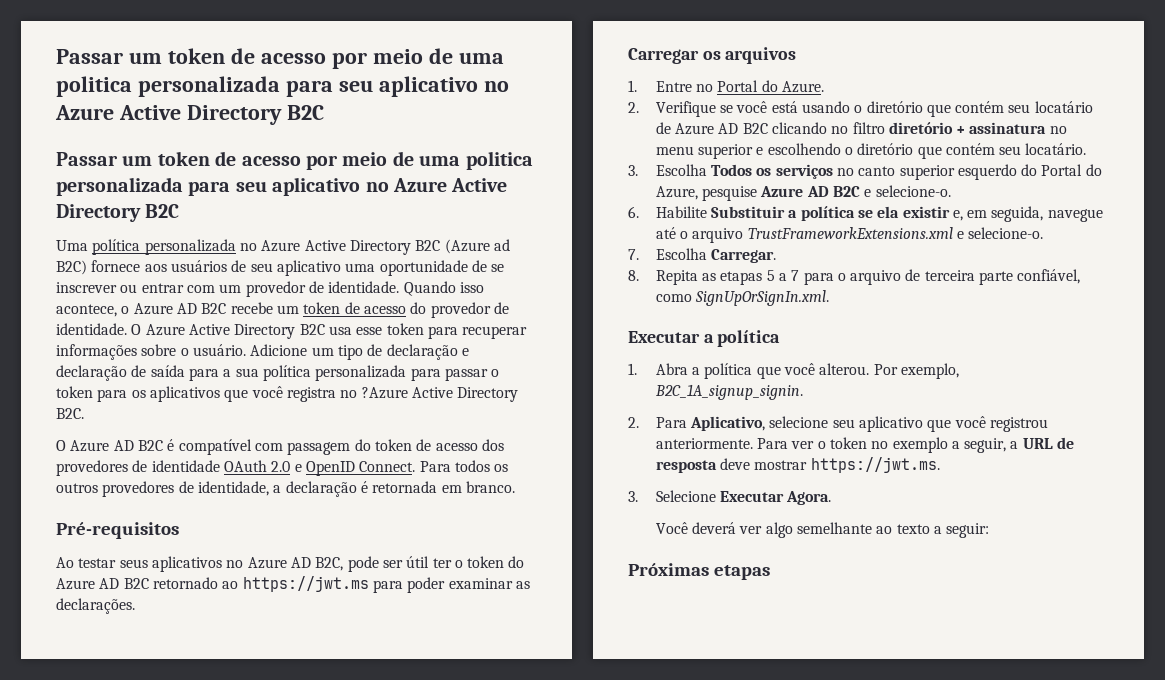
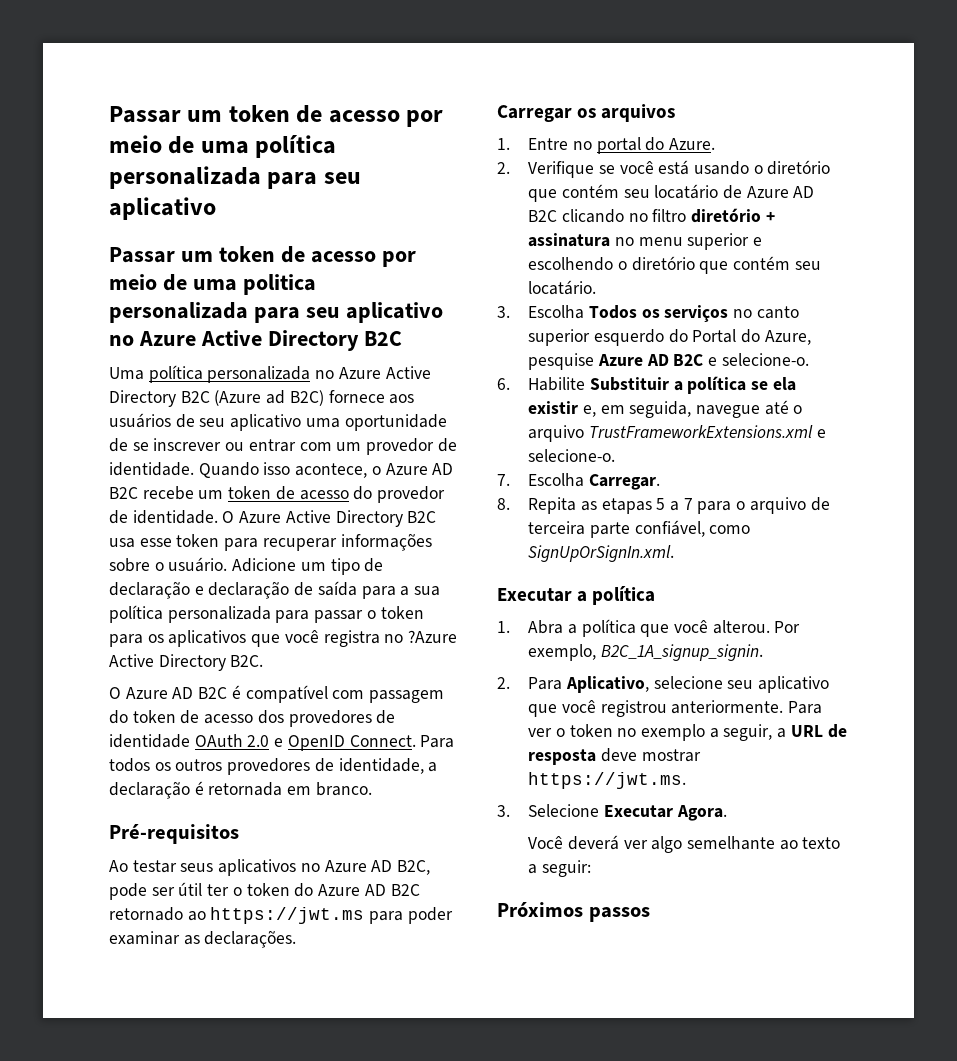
[56,48,504,69] [56,76,509,97] [55,105,324,125] Passar um token de acesso por meio de uma politica personalizada para seu aplicativo no Azure Active Directory B2C -> [109,105,444,127] [109,135,337,158] [109,166,361,189] [109,197,216,220] Passar um token de acesso por meio de uma política personalizada para seu aplicativo
[717,80,759,92] Portal -> [596,137,641,154] portal
[628,563,770,580] Próximas etapas -> [497,902,650,922] Próximos passos

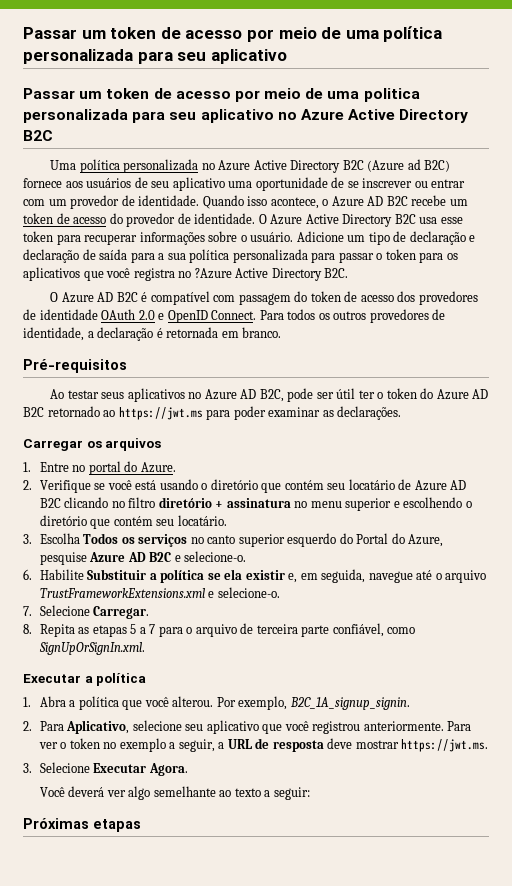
[528,473,585,487] Escolha -> [39,605,90,616] Selecione
[497,902,650,922] Próximos passos -> [23,818,141,832] Próximas etapas

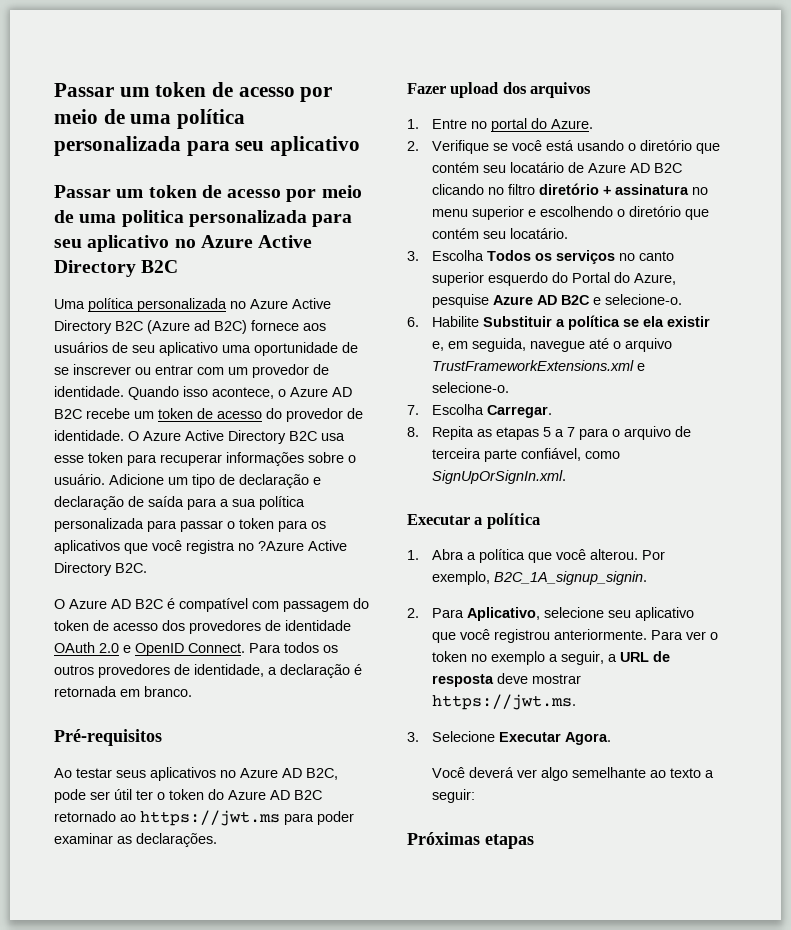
[23,439,102,451] Carregar os -> [407,82,527,98] Fazer upload dos
[39,605,90,616] Selecione -> [432,404,485,415] Escolha

